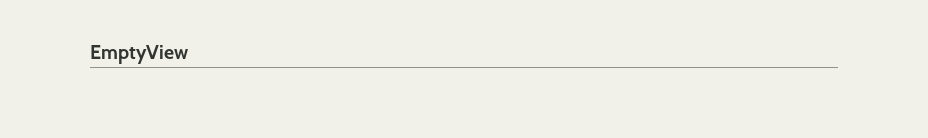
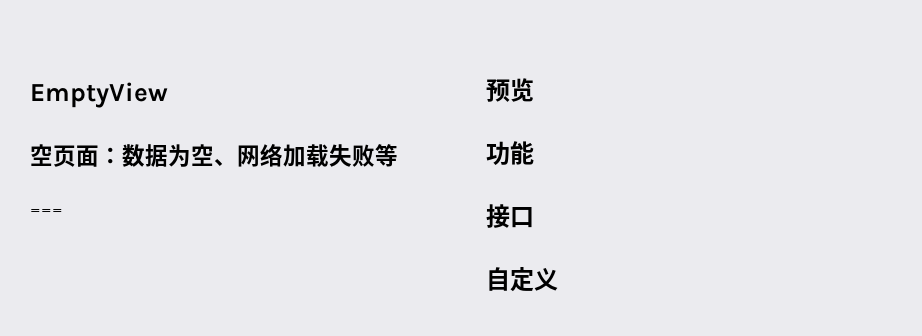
(188, 54) none -> [30,143,398,167] [30,209,63,215] [486,78,534,102] [486,141,534,165] [486,204,534,228] [486,267,558,292] // 空页面：数据为空、网络加载失败等 // === // 预览 // 功能 // 接口 // 自定义

